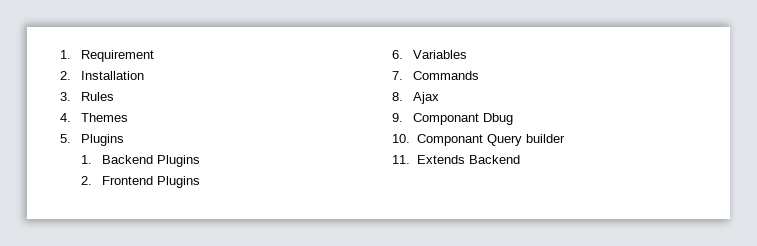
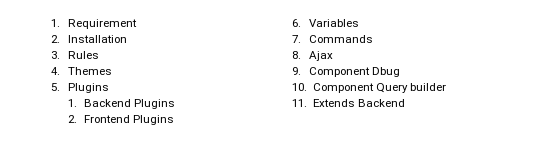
[412,113,479,125] Componant -> [308,67,370,77] Component
[416,134,483,146] Componant -> [312,83,374,93] Component

